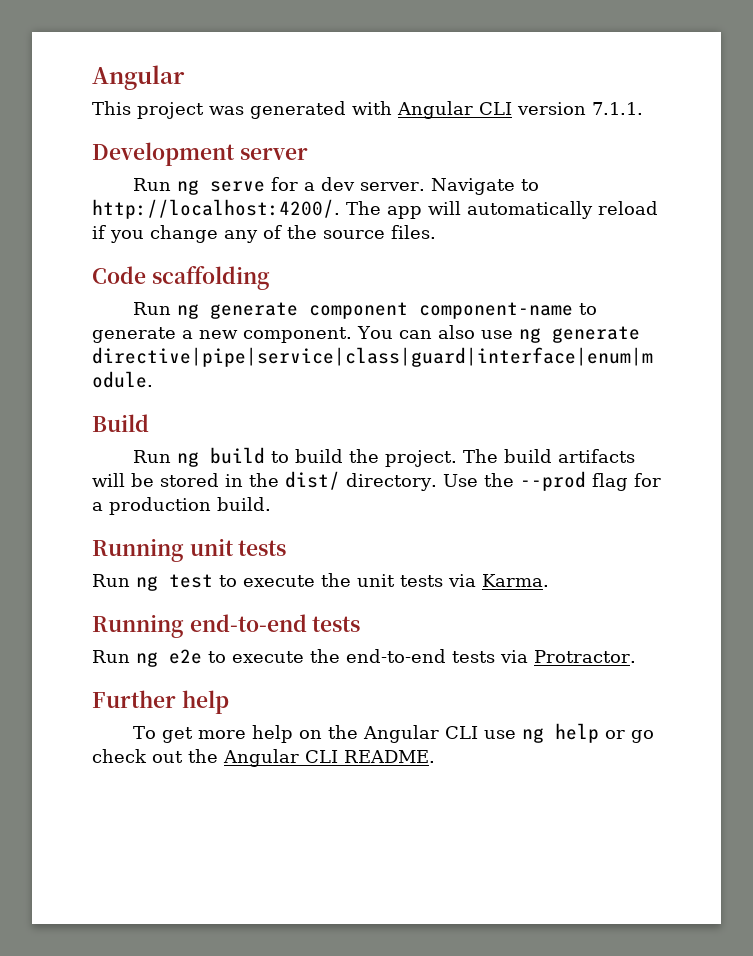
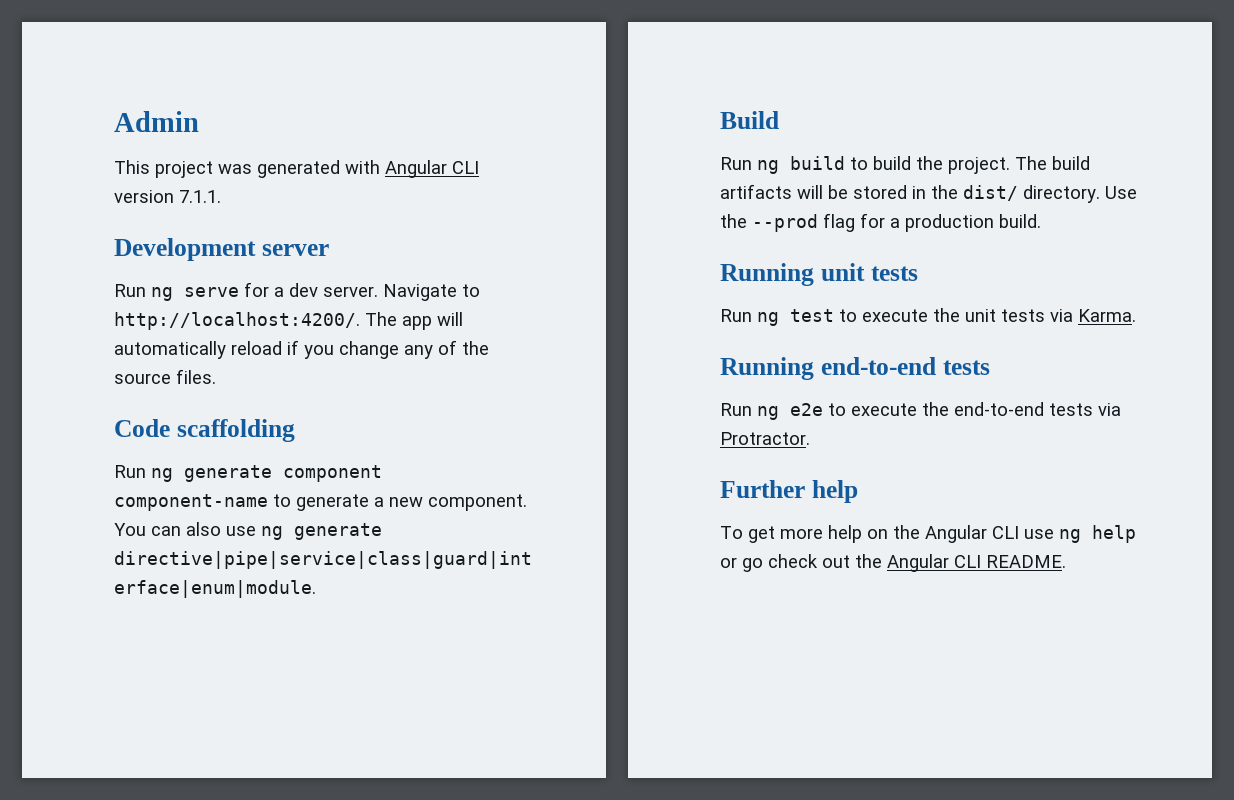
[92,65,185,90] Angular -> [114,111,199,132] Admin

